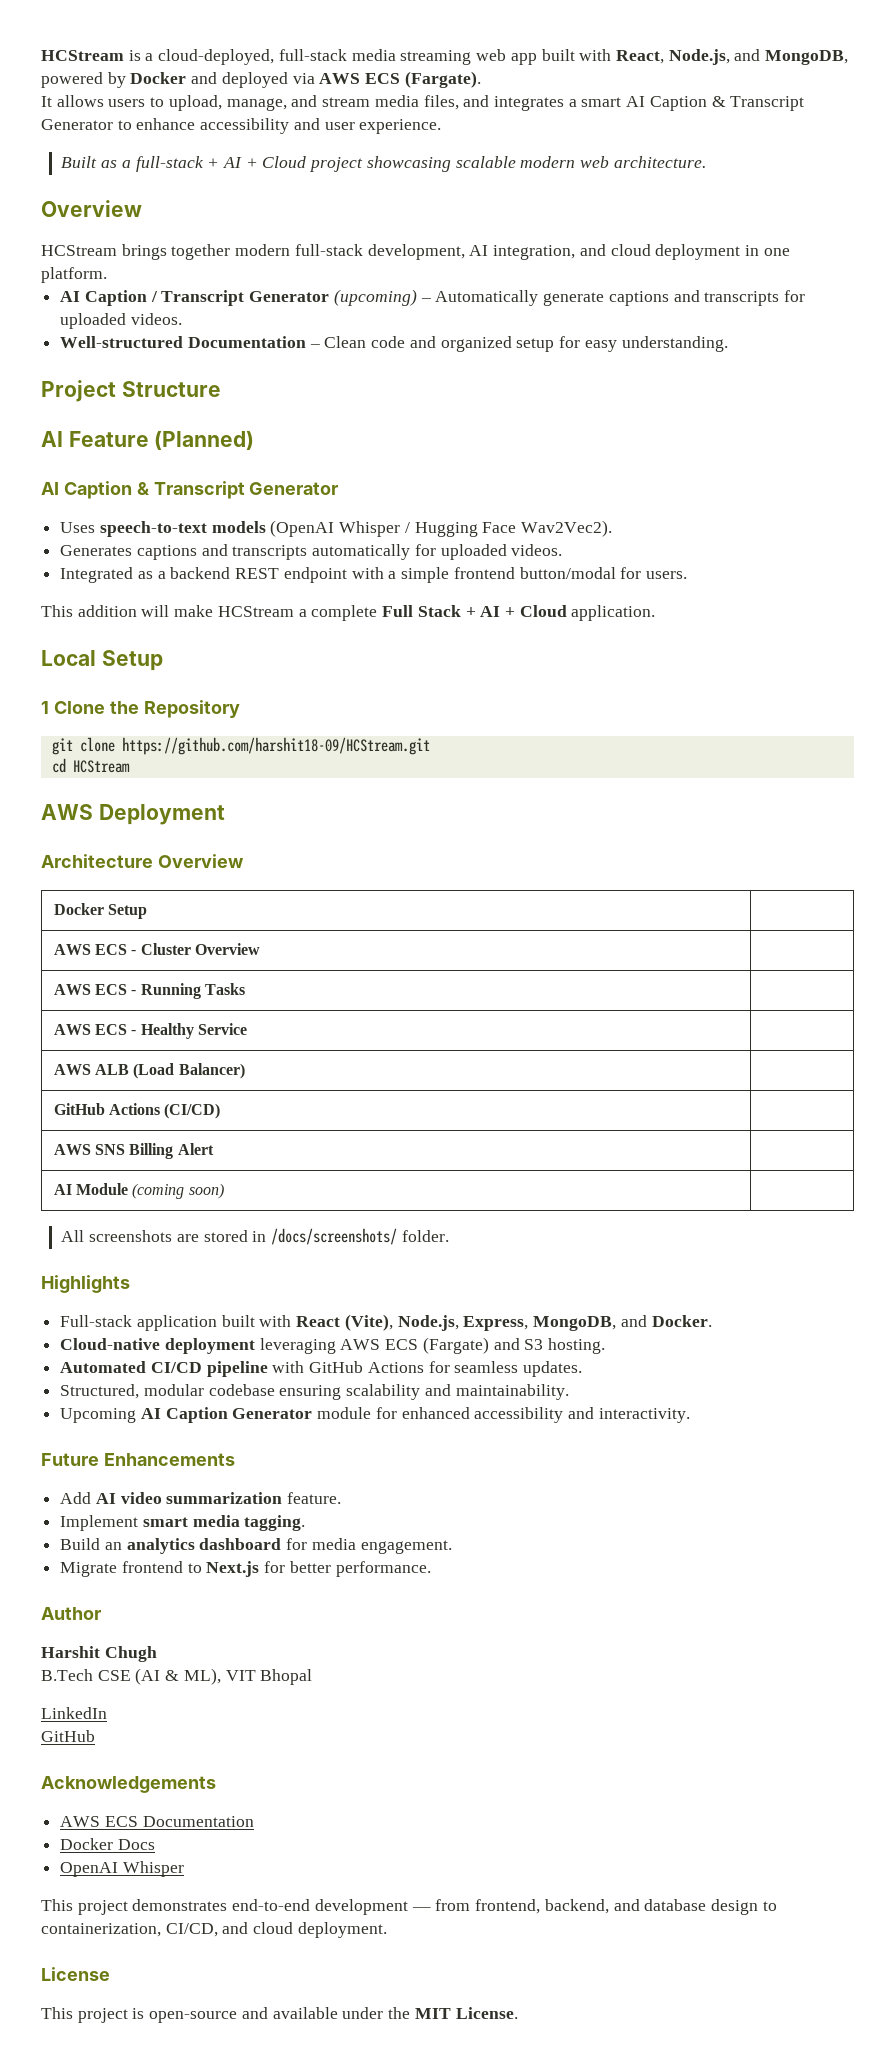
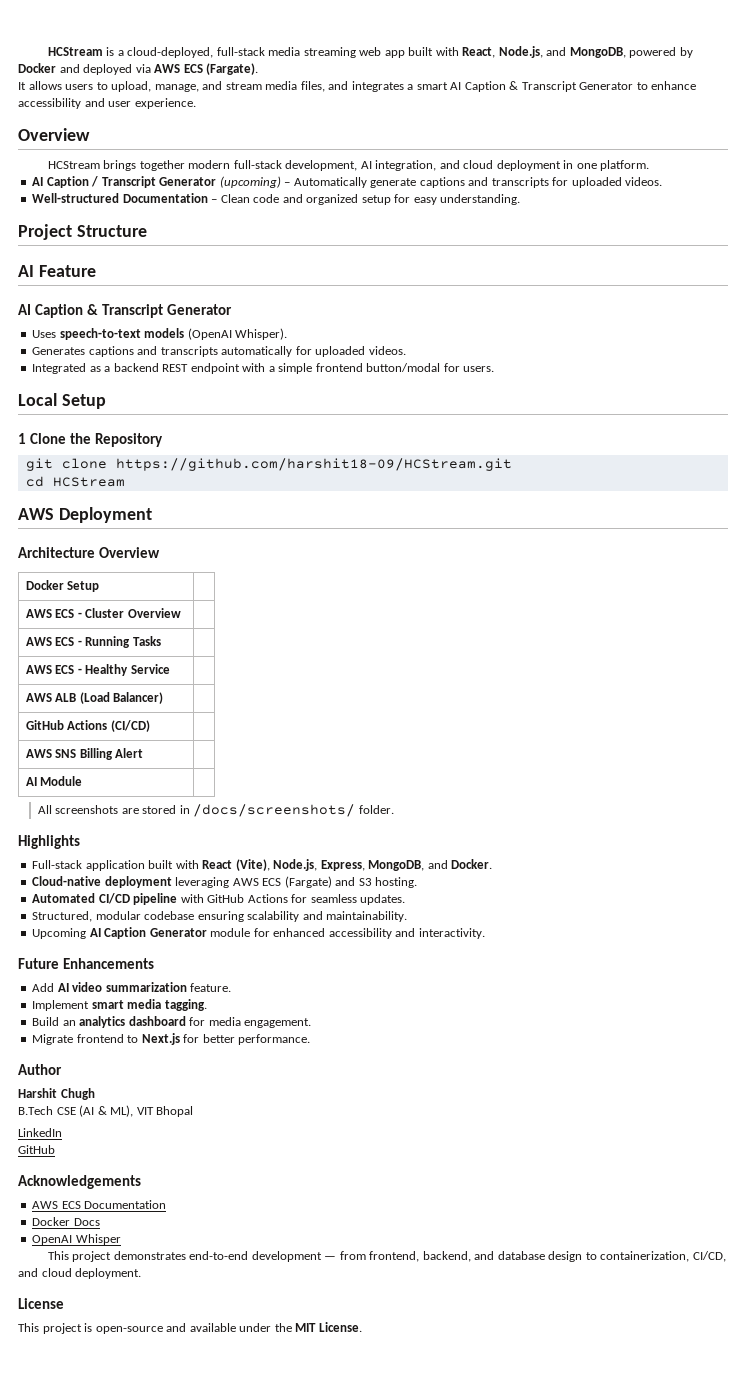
[61,156,706,172] // Built as a full-stack + AI + Cloud project showcasing scalable modern web architecture. -> (196, 103) none
[154,430,255,450] (Planned) -> (96, 271) none
[339,520,613,537] Whisper / Hugging Face Wav2Vec2). -> [235,328,288,340] Whisper).
[41,605,656,621] // This addition will make HCStream a complete Full Stack + AI + Cloud application. -> (495, 369) none
[132,1183,224,1199] (coming soon) -> (83, 781) none

